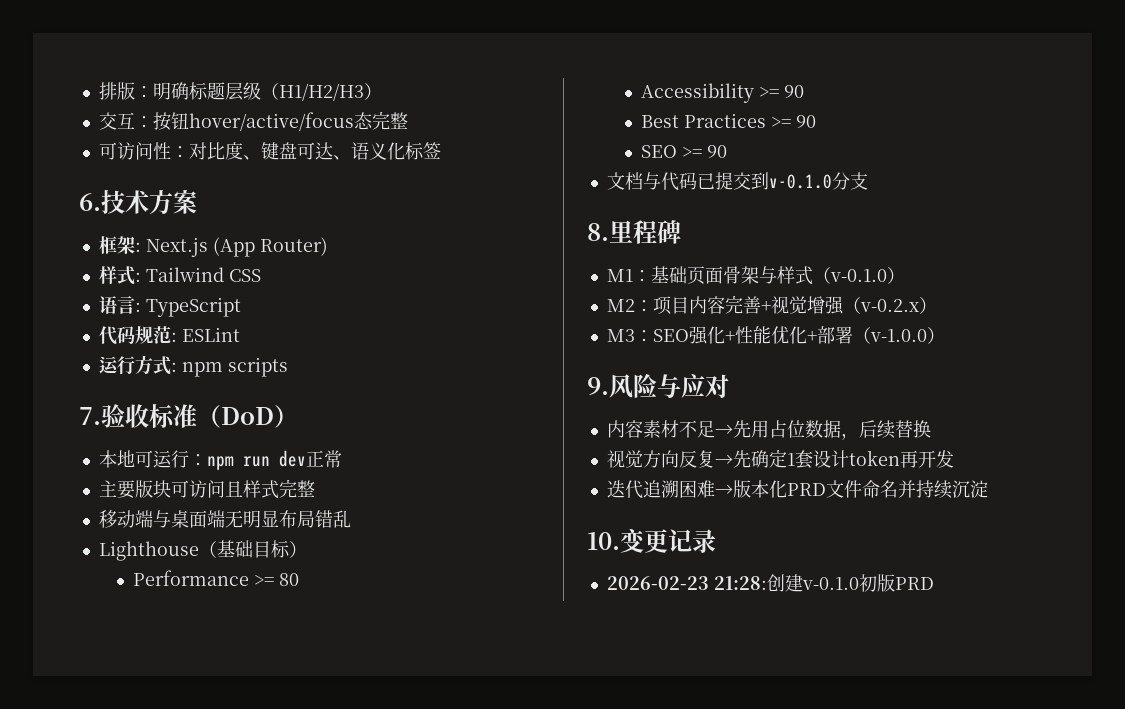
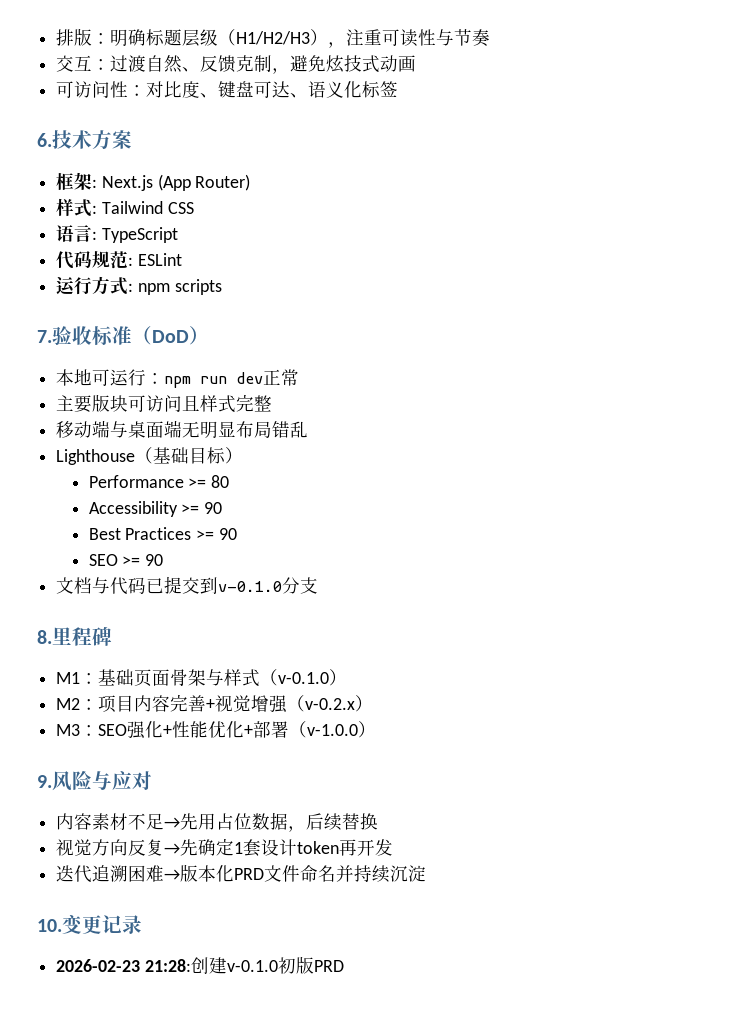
[98,111,408,131] // 交互：按钮hover/active/focus态完整 -> [328,29,491,48] [56,55,417,74] ，注重可读性与节奏 // 交互：过渡自然、反馈克制，避免炫技式动画

